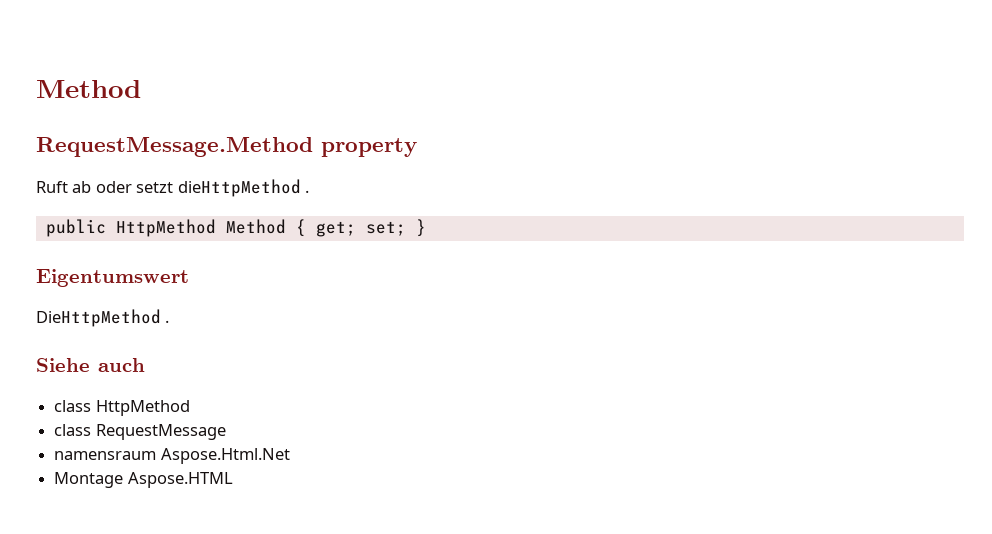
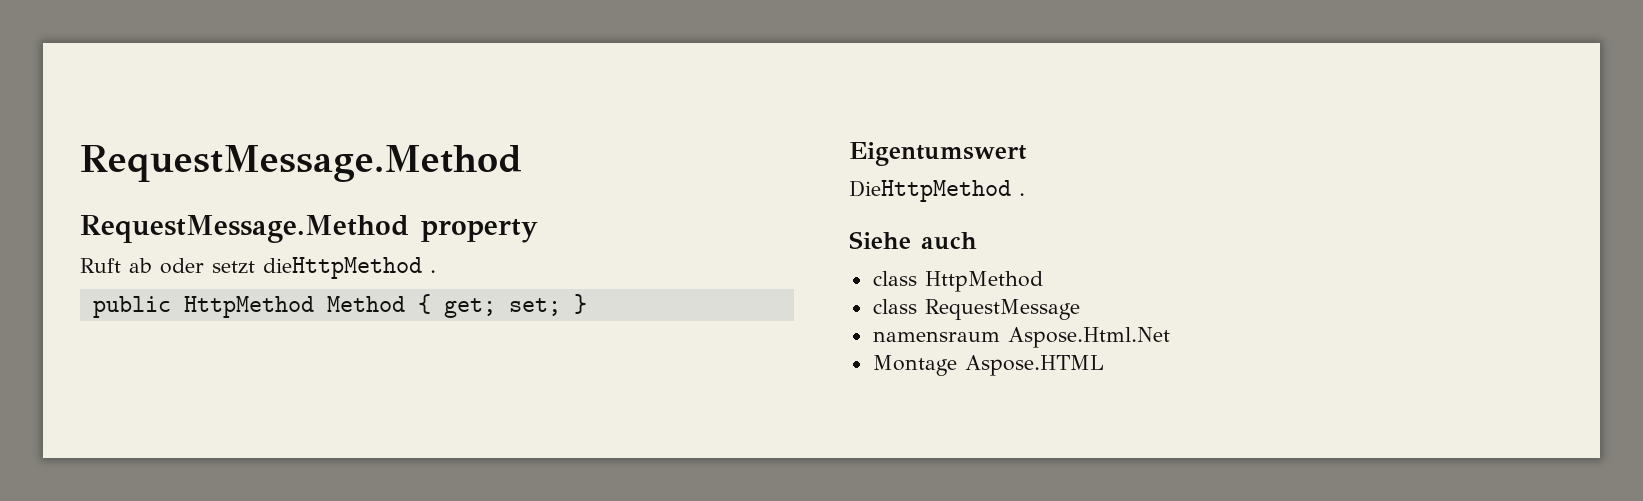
[36,80,141,98] Method -> [80,145,522,182] RequestMessage.Method

